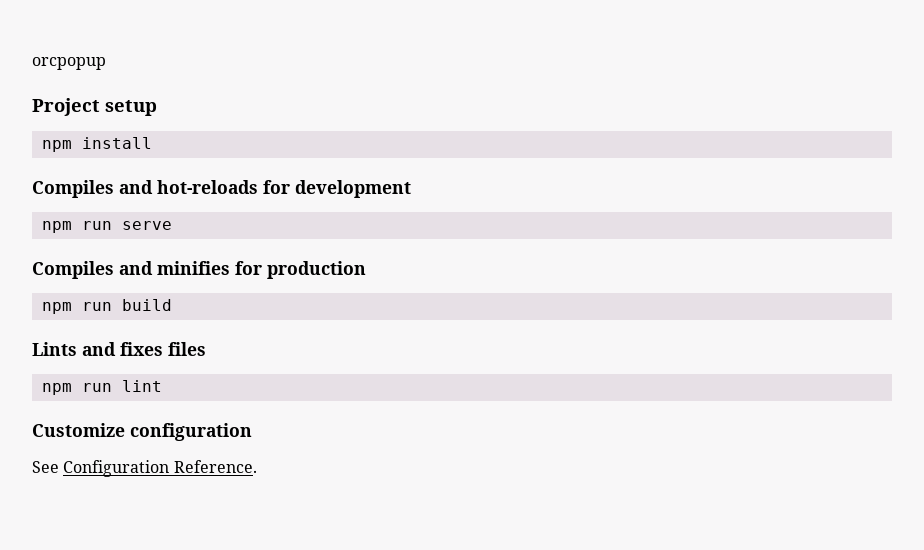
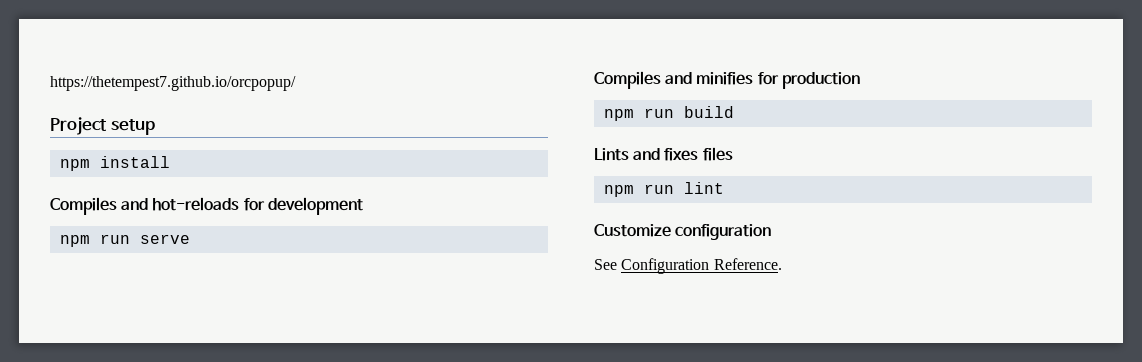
[32,57,106,70] orcpopup -> [50,76,296,91] https://thetempest7.github.io/orcpopup/

